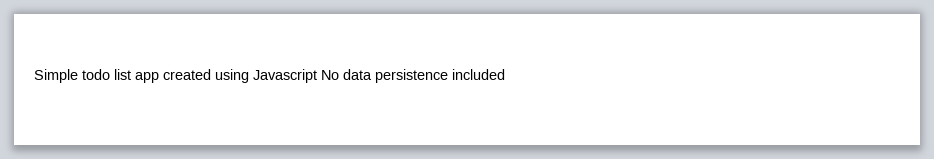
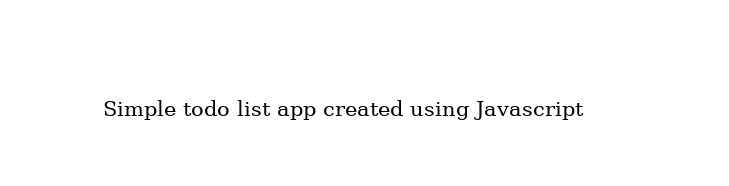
[321,69,505,83] No data persistence included -> (584, 110) none

